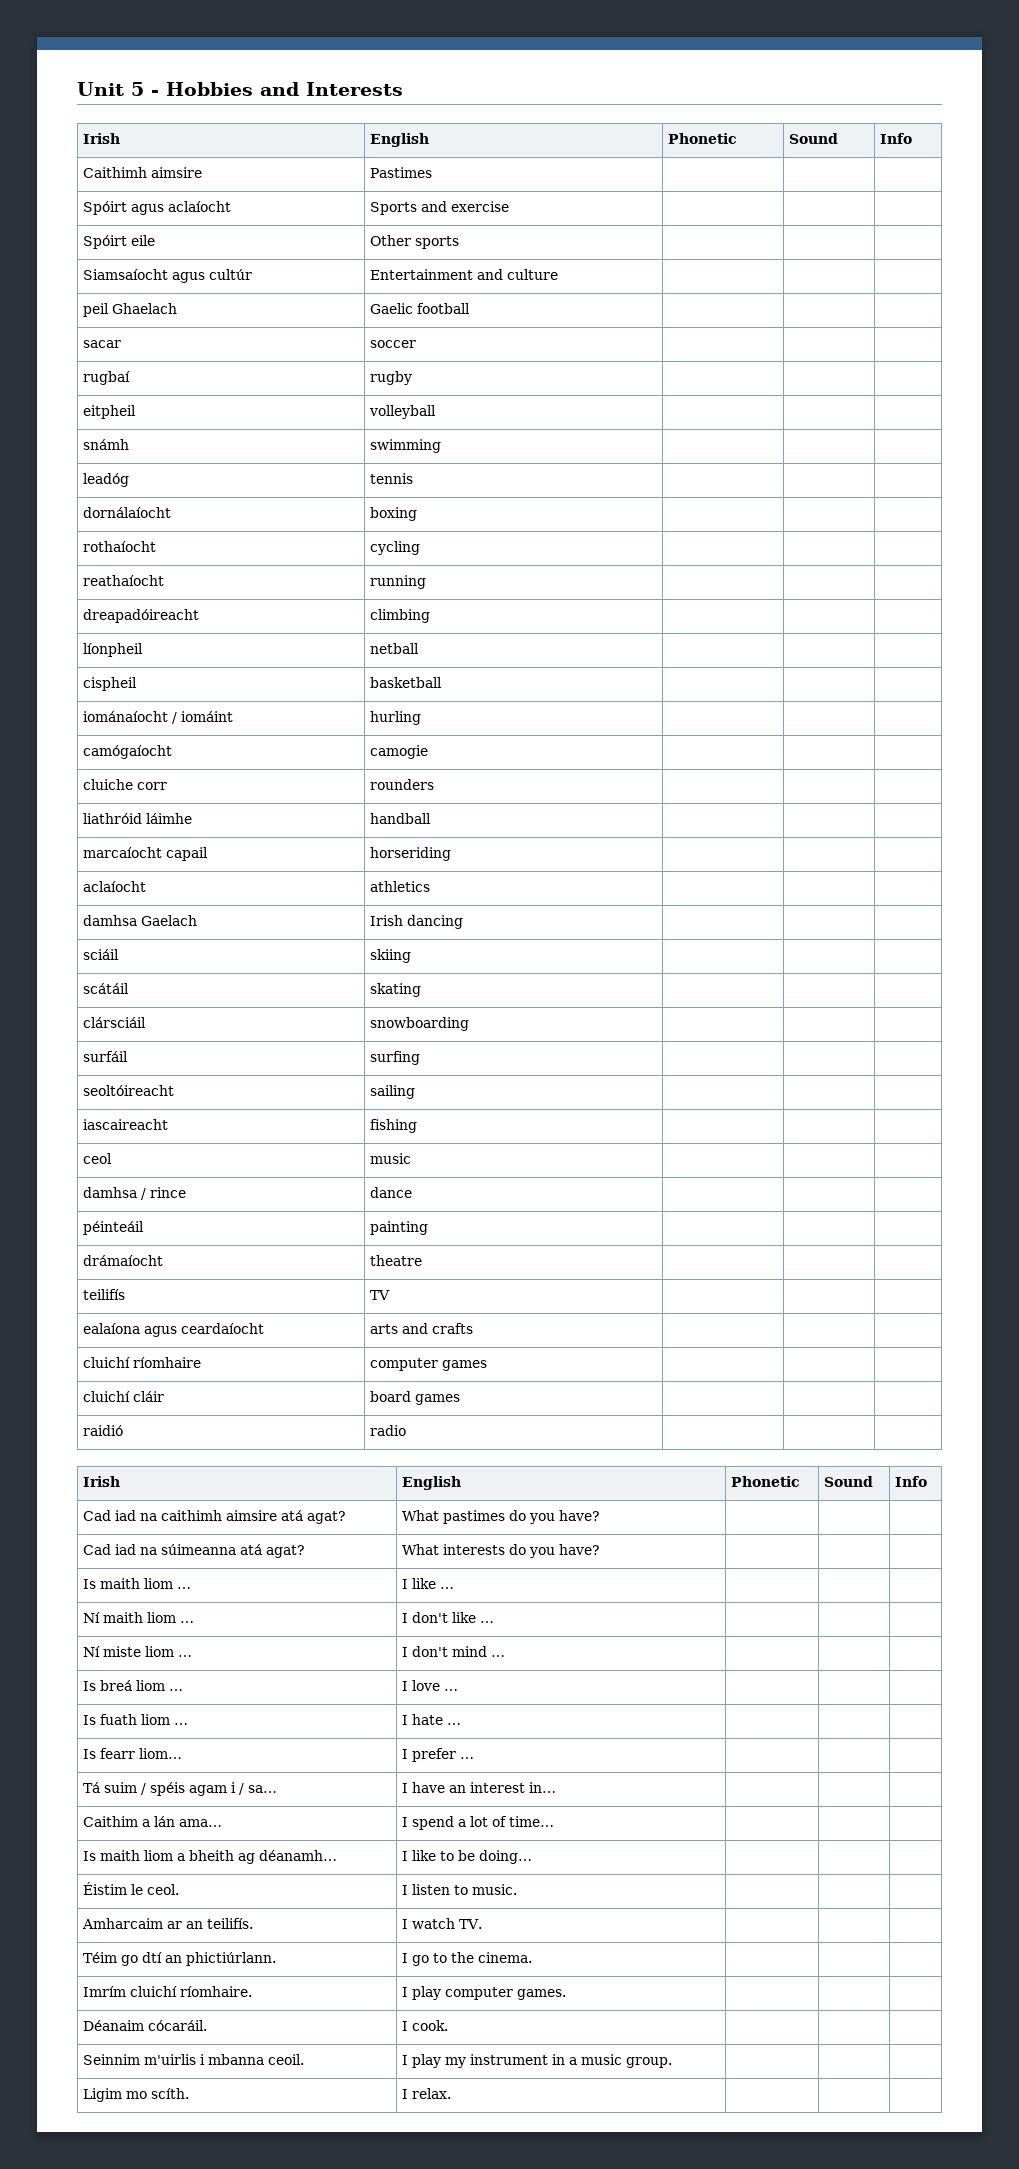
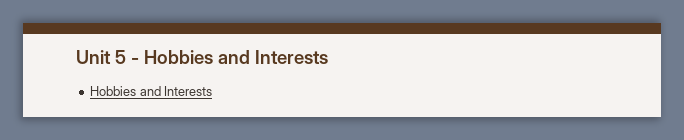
[83,133,121,144] [370,133,430,147] [668,133,738,144] [789,133,839,144] [880,133,913,144] [83,167,203,178] [370,167,433,178] [83,201,232,215] [370,201,510,215] [83,235,156,249] [370,235,460,249] [83,269,253,283] [370,269,559,280] [83,303,178,317] [370,303,471,314] [83,340,122,348] [370,340,417,348] [83,371,131,385] [370,371,413,385] [83,405,137,419] [369,405,437,419] [83,439,130,450] [370,439,442,453] [83,473,130,487] [370,473,414,484] [83,507,172,518] [370,507,418,521] [83,541,157,552] [370,541,421,555] [83,575,165,586] [370,575,427,589] [83,609,200,623] [370,609,431,623] [83,643,144,657] [370,643,420,654] [83,677,138,691] [370,677,443,688] [83,711,234,724] [370,711,422,725] [83,745,173,759] [370,745,429,759] [83,779,168,790] [370,779,435,790] [83,813,193,824] [370,813,432,824] [83,847,209,861] [370,847,452,861] [83,881,147,892] [370,881,431,892] [83,915,198,926] [370,915,464,929] [83,949,120,960] [370,949,412,963] [83,983,130,994] [370,983,422,997] [83,1017,147,1028] [370,1017,470,1031] [83,1051,129,1062] [370,1051,421,1065] [83,1085,175,1096] [370,1085,416,1099] [83,1119,169,1130] [370,1119,418,1133] [83,1153,113,1164] [370,1153,412,1164] [83,1187,187,1200] [370,1187,413,1198] [83,1221,145,1235] [370,1221,429,1235] [83,1255,164,1266] [370,1255,423,1266] [83,1289,126,1300] [370,1290,391,1300] [83,1323,265,1337] [370,1323,474,1334] [83,1357,202,1368] [370,1358,488,1371] [83,1391,165,1402] [370,1391,461,1405] [83,1425,124,1436] [370,1425,407,1436] [83,1476,121,1487] [402,1476,462,1490] [731,1476,801,1487] [824,1476,874,1487] [895,1476,928,1487] [83,1510,347,1524] [402,1510,601,1524] [83,1544,306,1558] [402,1544,601,1558] [83,1578,192,1589] [402,1578,455,1589] [83,1612,195,1623] [402,1612,495,1623] [83,1646,193,1657] [402,1646,506,1657] [83,1680,184,1691] [402,1680,459,1691] [83,1714,189,1725] [402,1714,462,1725] [83,1748,183,1759] [402,1748,475,1762] [83,1782,278,1796] [402,1782,557,1793] [83,1816,223,1827] [402,1816,555,1830] [83,1850,338,1864] [402,1850,533,1864] [83,1882,180,1895] [402,1884,518,1895] [82,1918,254,1929] [402,1918,483,1929] [83,1952,277,1966] [402,1952,533,1966] [83,1986,253,1997] [402,1986,567,2000] [83,2020,208,2031] [402,2020,449,2031] [83,2054,305,2065] [402,2054,673,2068] [83,2088,190,2102] [402,2088,452,2099] // Irish | English | Phonetic | Sound | Info // Caithimh aimsire | Pastimes | | | // Spóirt agus aclaíocht | Sports and exercise | | | // Spóirt eile | Other sports | | | // Siamsaíocht agus cultúr | Entertainment and culture | | | // peil Ghaelach | Gaelic football | | | // sacar | soccer | | | // rugbaí | rugby | | | // eitpheil | volleyball | | | // snámh | swimming | | | // leadóg | tennis | | | // dornálaíocht | boxing | | | // rothaíocht | cycling | | | // reathaíocht | running | | | // dreapadóireacht | climbing | | | // líonpheil | netball | | | // cispheil | basketball | | | // iománaíocht / iomáint | hurling | | | // camógaíocht | camogie | | | // cluiche corr | rounders | | | // liathróid láimhe | handball | | | // marcaíocht capail | horseriding | | | // aclaíocht | athletics | | | // damhsa Gaelach | Irish dancing | | | // sciáil | skiing | | | // scátáil | skating | | | // clársciáil | snowboarding | | | // surfáil | surfing | | | // seoltóireacht | sailing | | | // iascaireacht | fishing | | | // ceol | music | | | // damhsa / rince | dance | | | // péinteáil | painting | | | // drámaíocht | theatre | | | // teilifís | TV | | | // ealaíona agus ceardaíocht | arts and crafts | | | // cluichí ríomhaire | computer games | | | // cluichí cláir | board games | | | // raidió | radio | | | // Irish | English | Phonetic | Sound | Info // Cad iad na caithimh aimsire atá agat? | What pastimes do you have? | | | // Cad iad na súimeanna atá agat? | What interests do you have? | | | // Is maith liom … | I like … | | | // Ní maith liom … | I don't like … | | | // Ní miste liom … | I don't mind … | | | // Is breá liom … | I love … | | | // Is fuath liom … | I hate … | | | // Is fearr liom… | I prefer … | | | // Tá suim / spéis agam i / sa… | I have an interest in… | | | // Caithim a lán ama… | I spend a lot of time… | | | // Is maith liom a bheith ag déanamh… | I like to be doing… | | | // Éistim le ceol. | I listen to music. | | | // Amharcaim ar an teilifís. | I watch TV. | | | // Téim go dtí an phictiúrlann. | I go to the cinema. | | | // Imrím cluichí ríomhaire. | I play computer games. | | | // Déanaim cócaráil. | I cook. | | | // Seinnim m'uirlis i mbanna ceoil. | I play my instrument in a music group. | | | // Ligim mo scíth. | I relax. | | | -> [90,86,213,96] // Hobbies and Interests

